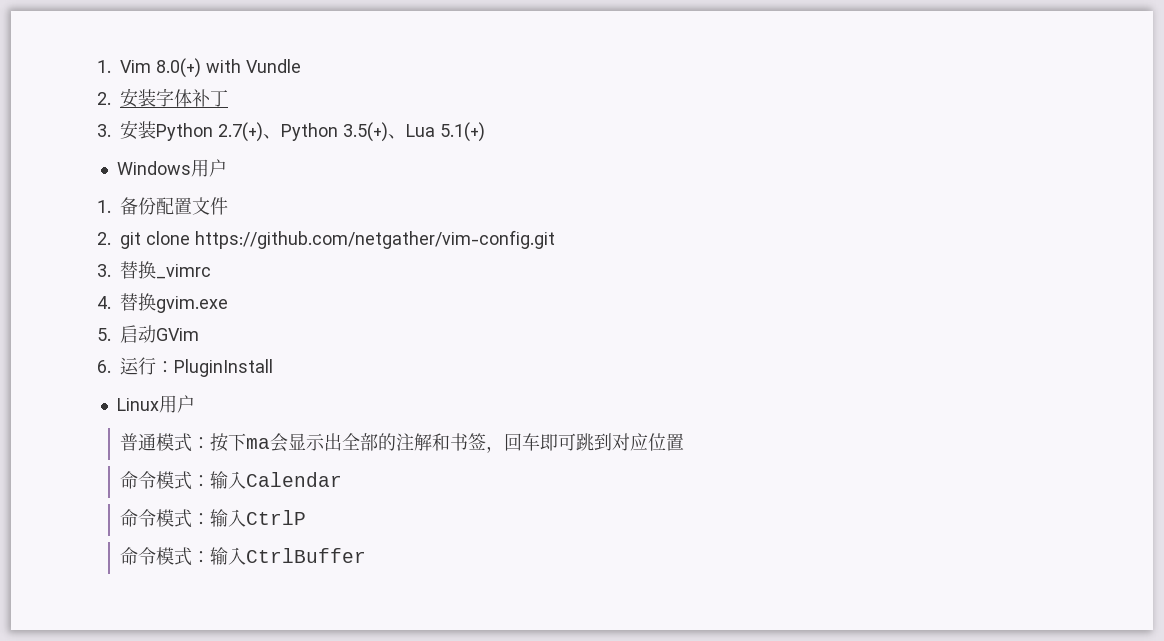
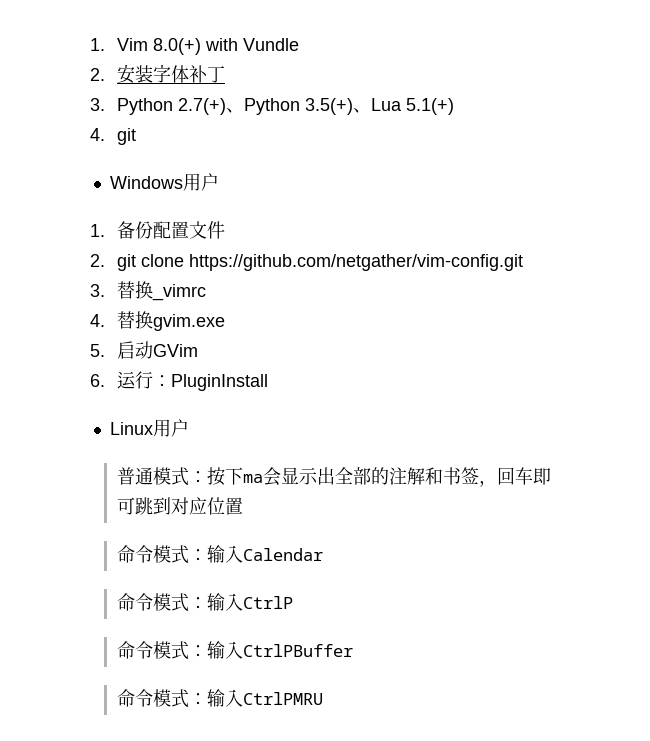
[120,120,157,140] 安装 -> (105, 104) none
(486, 132) none -> [90,128,137,145] // 4. git
[246,548,367,563] CtrlBuffer -> [243,644,354,657] [117,689,324,708] CtrlPBuffer // 命令模式：输入CtrlPMRU

